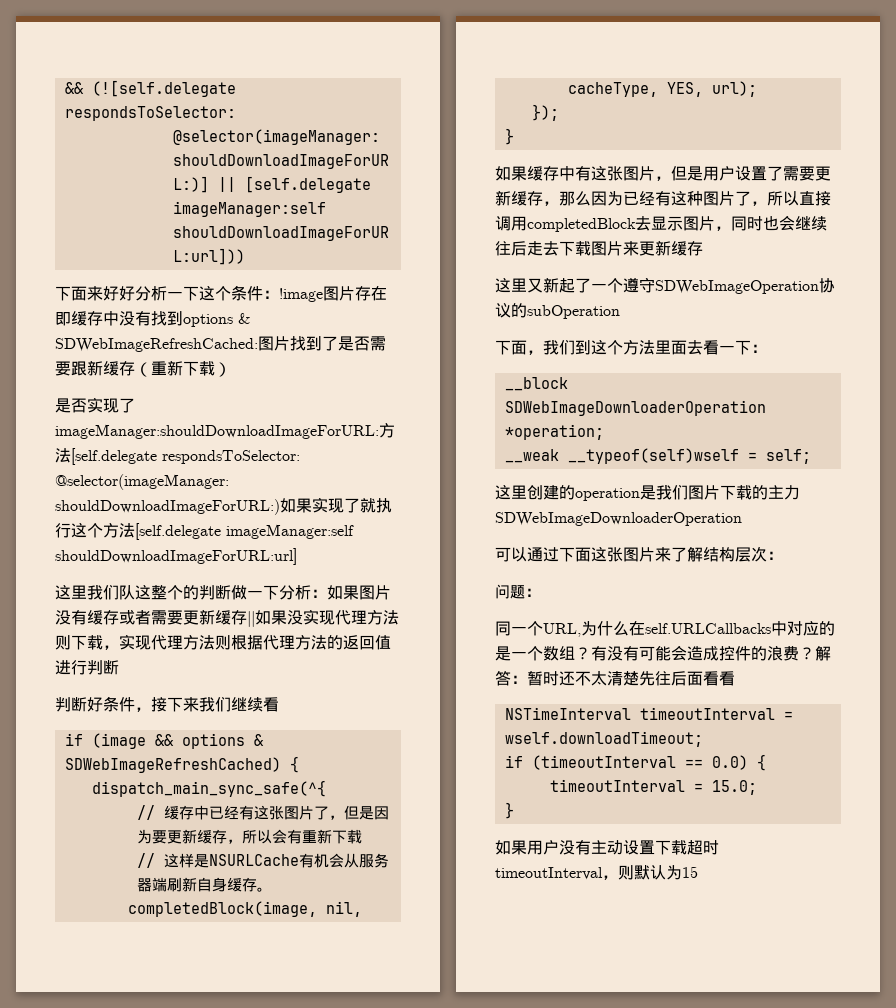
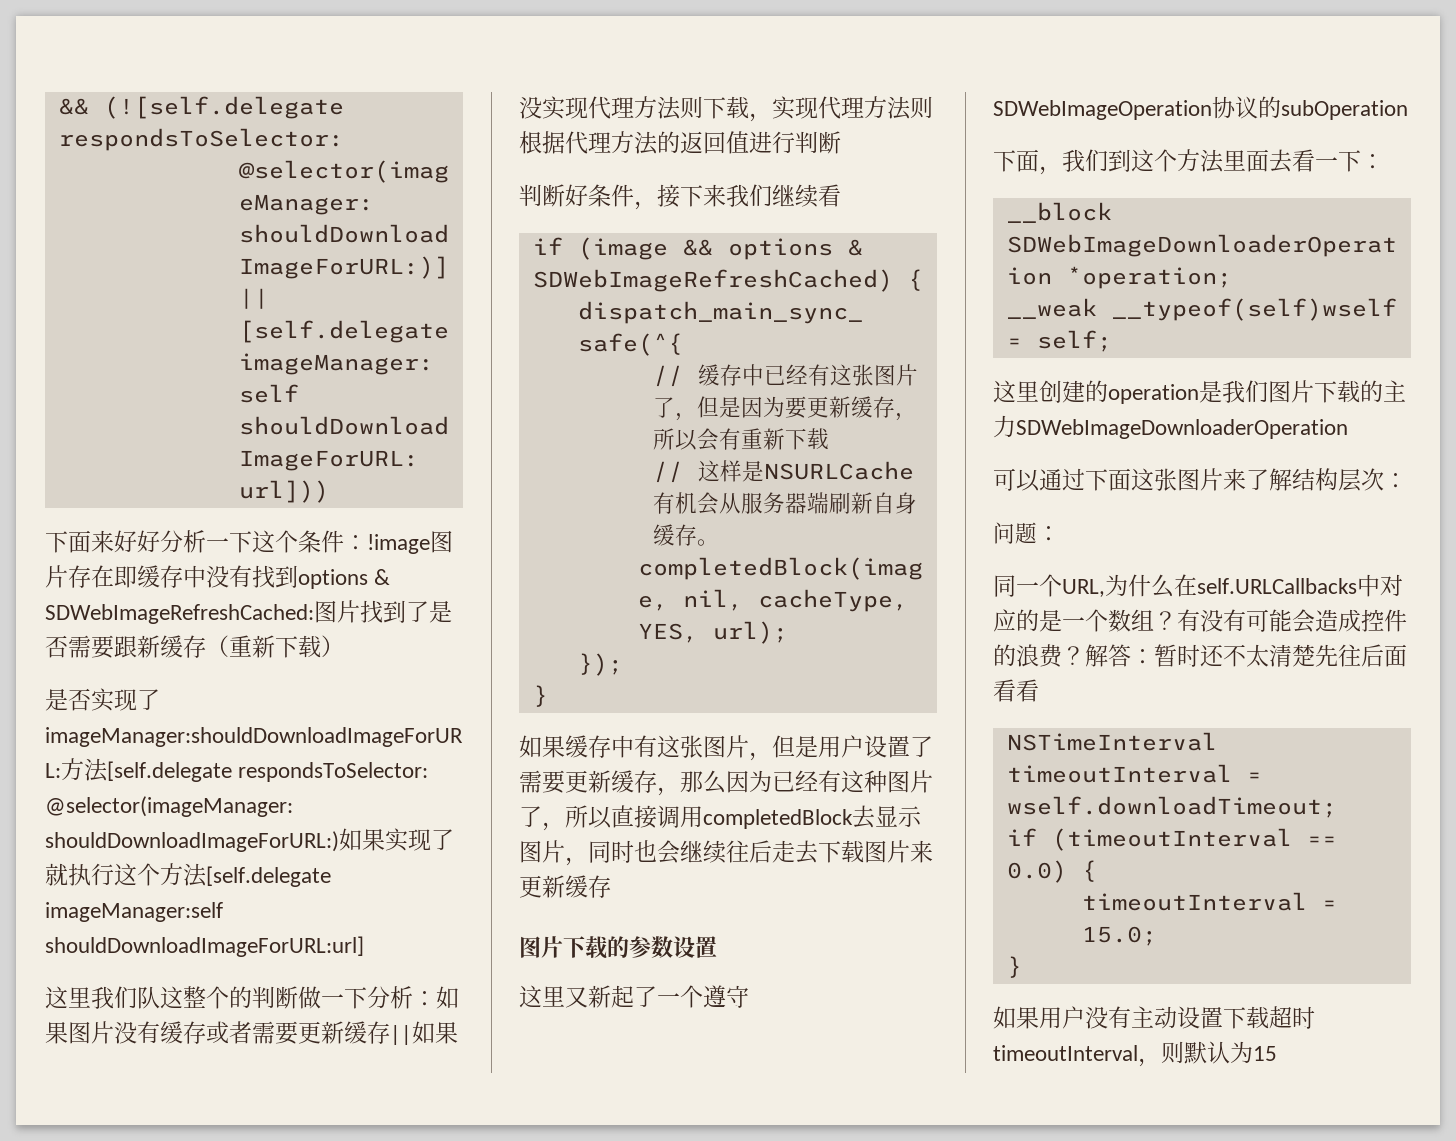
(703, 248) none -> [519,936,717,959] // 图片下载的参数设置

